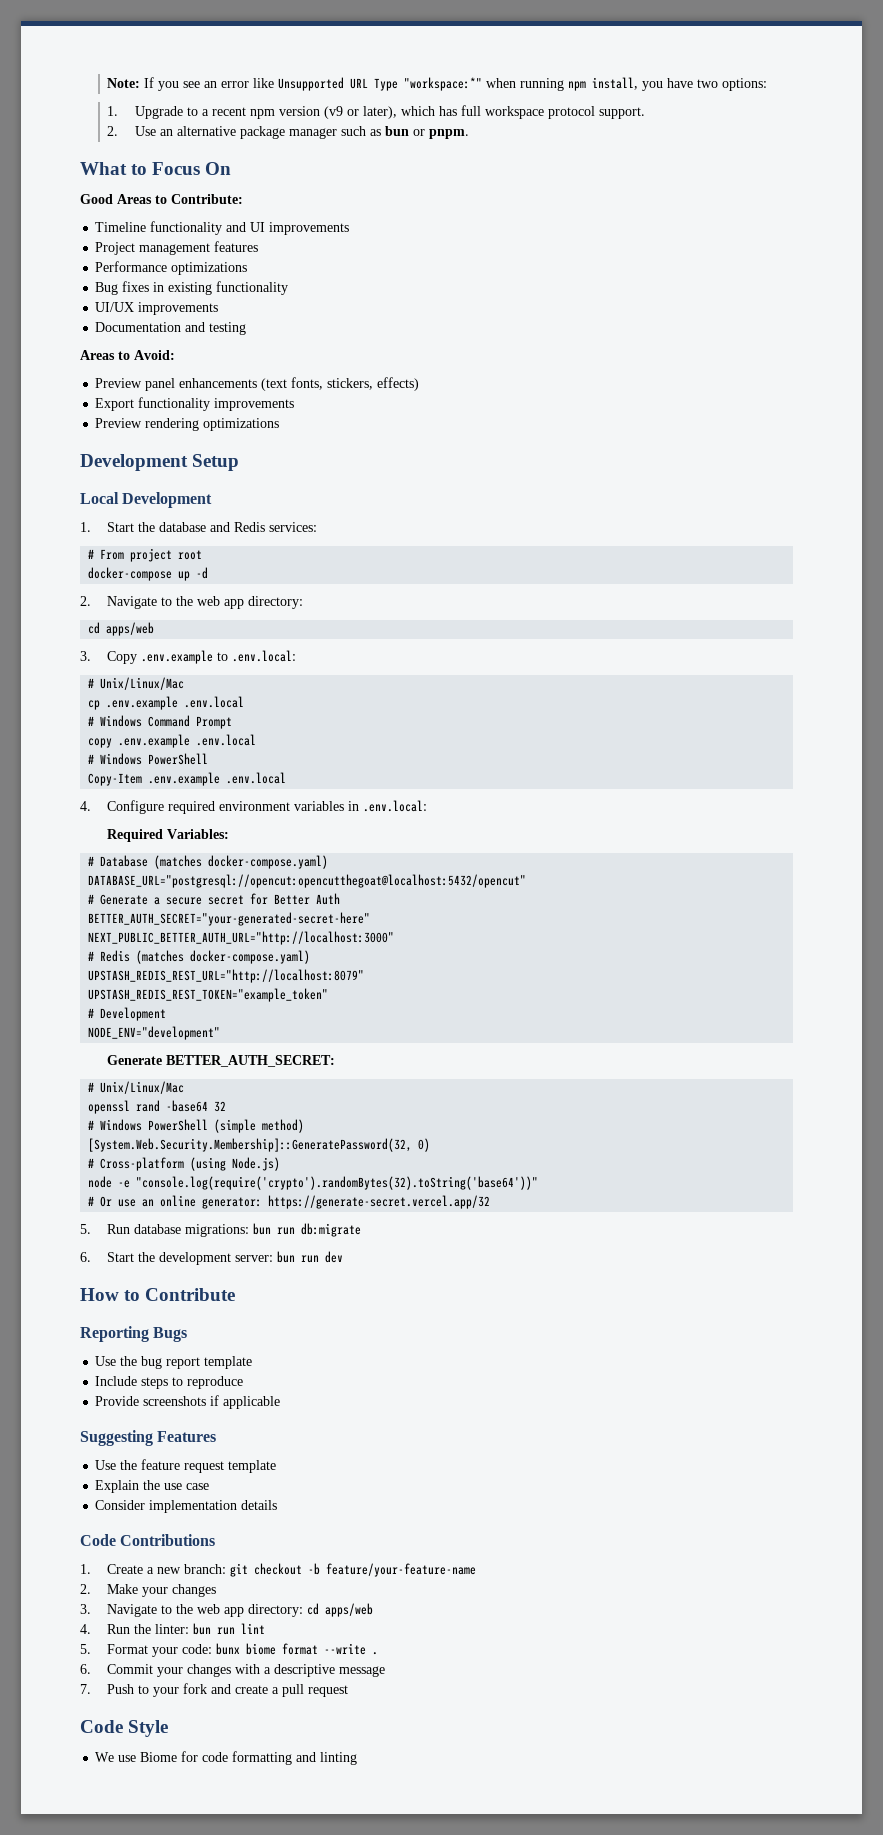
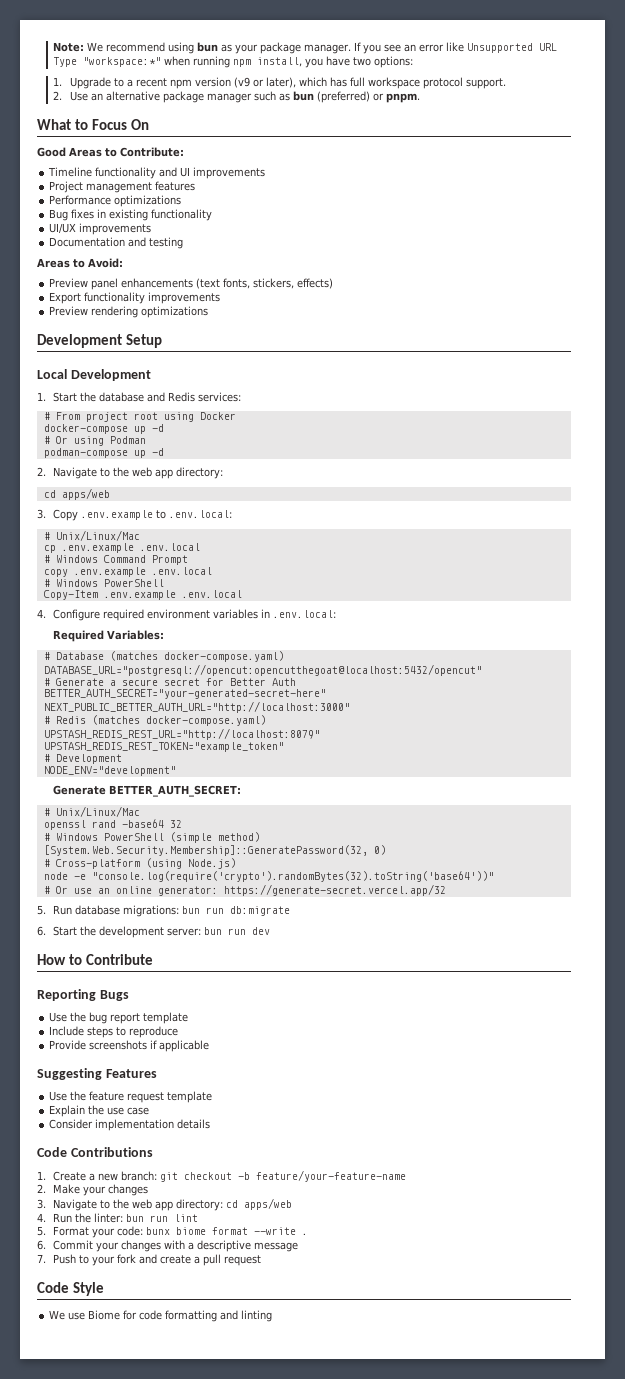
(141, 83) none -> [87,42,352,54] We recommend using bun as your package manager.
(409, 131) none -> [316,91,370,103] (preferred)
(203, 555) none -> [163,412,236,422] using Docker
(209, 573) none -> [43,436,146,446] [43,448,164,458] // # Or using Podman // podman-compose up -d

